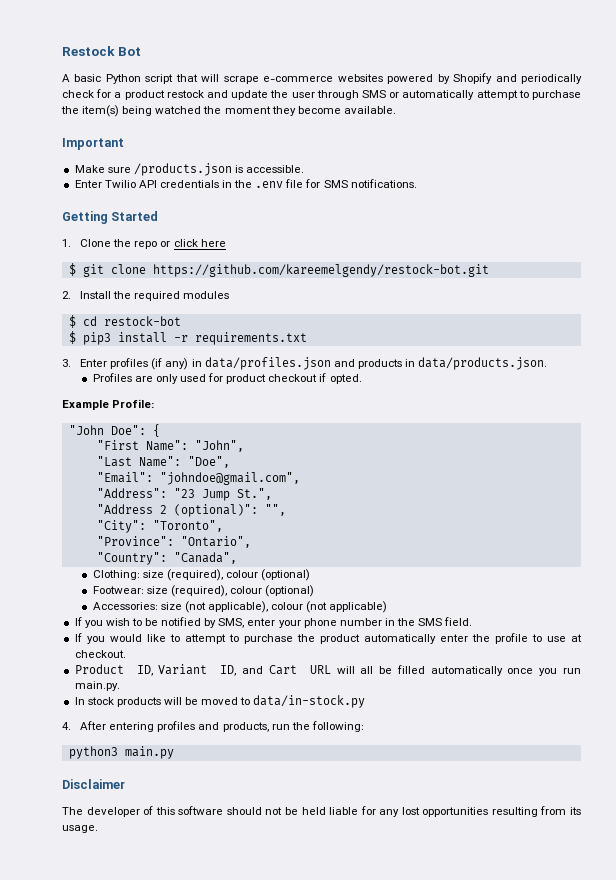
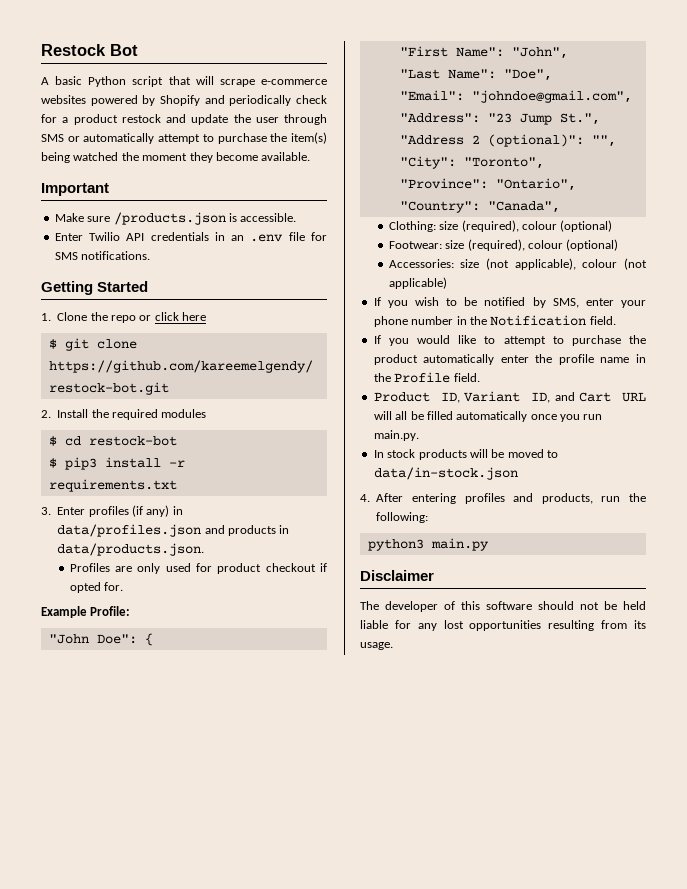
[234,180,253,188] the -> [231,235,245,241] an
[329,374,362,384] opted. -> [69,582,124,593] opted for.
[418,618,443,626] SMS -> [490,315,587,326] Notification
[531,634,583,642] [74,650,126,658] to use at checkout. -> [600,354,646,363] [373,372,480,383] name in the Profile field.
[253,695,366,708] data/in-stock.py -> [373,467,518,480] data/in-stock.json

